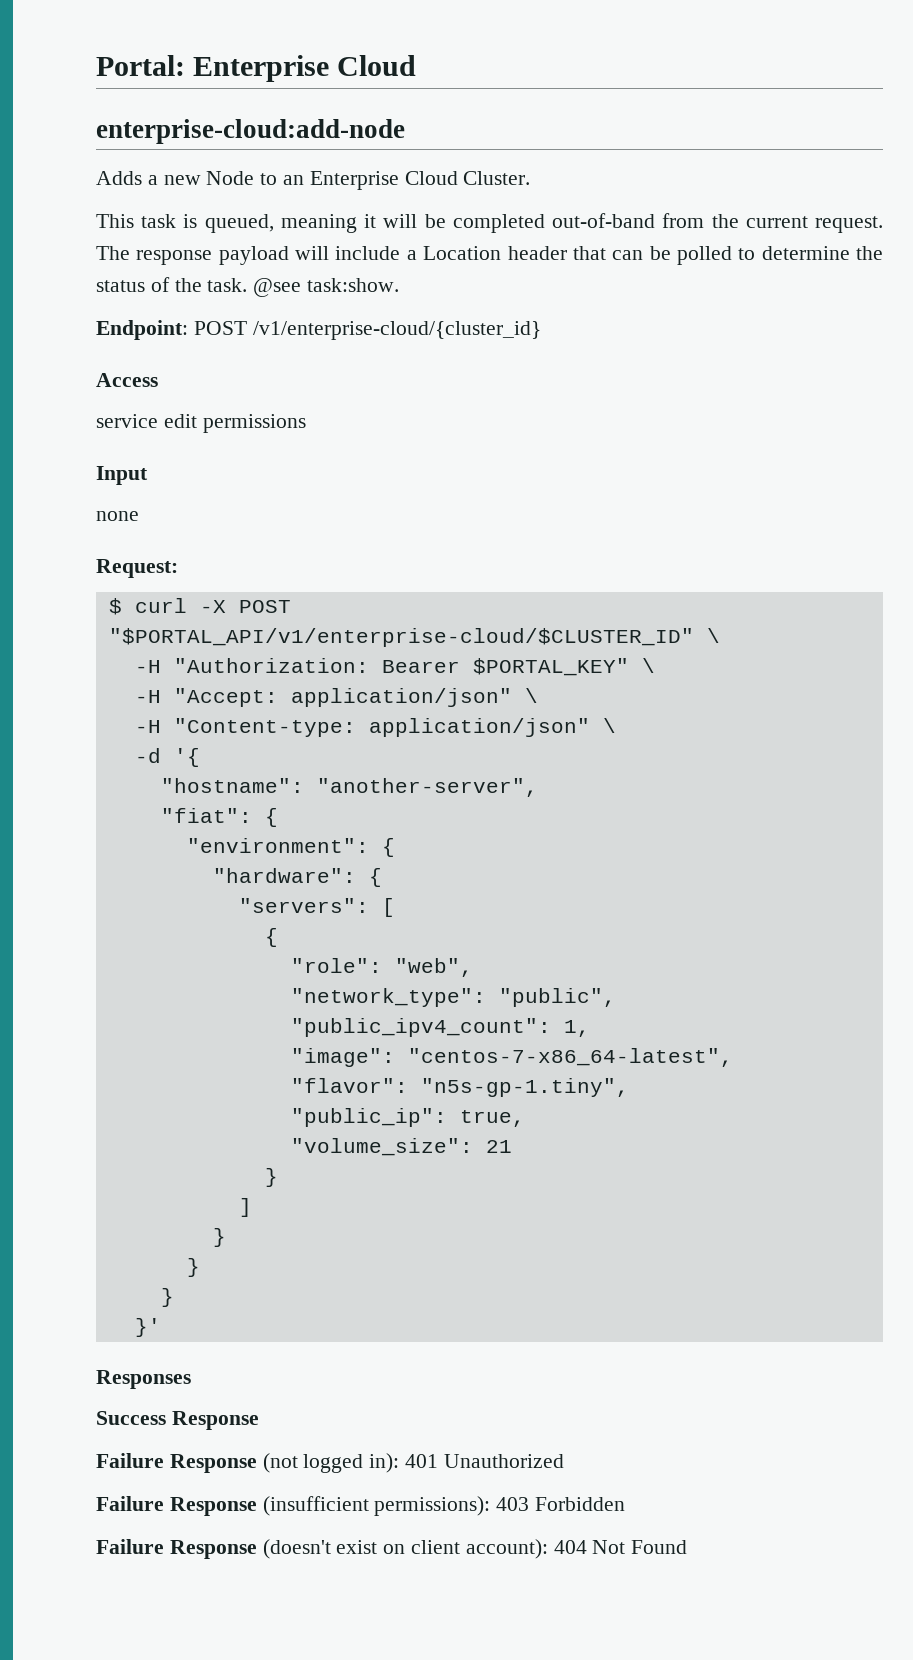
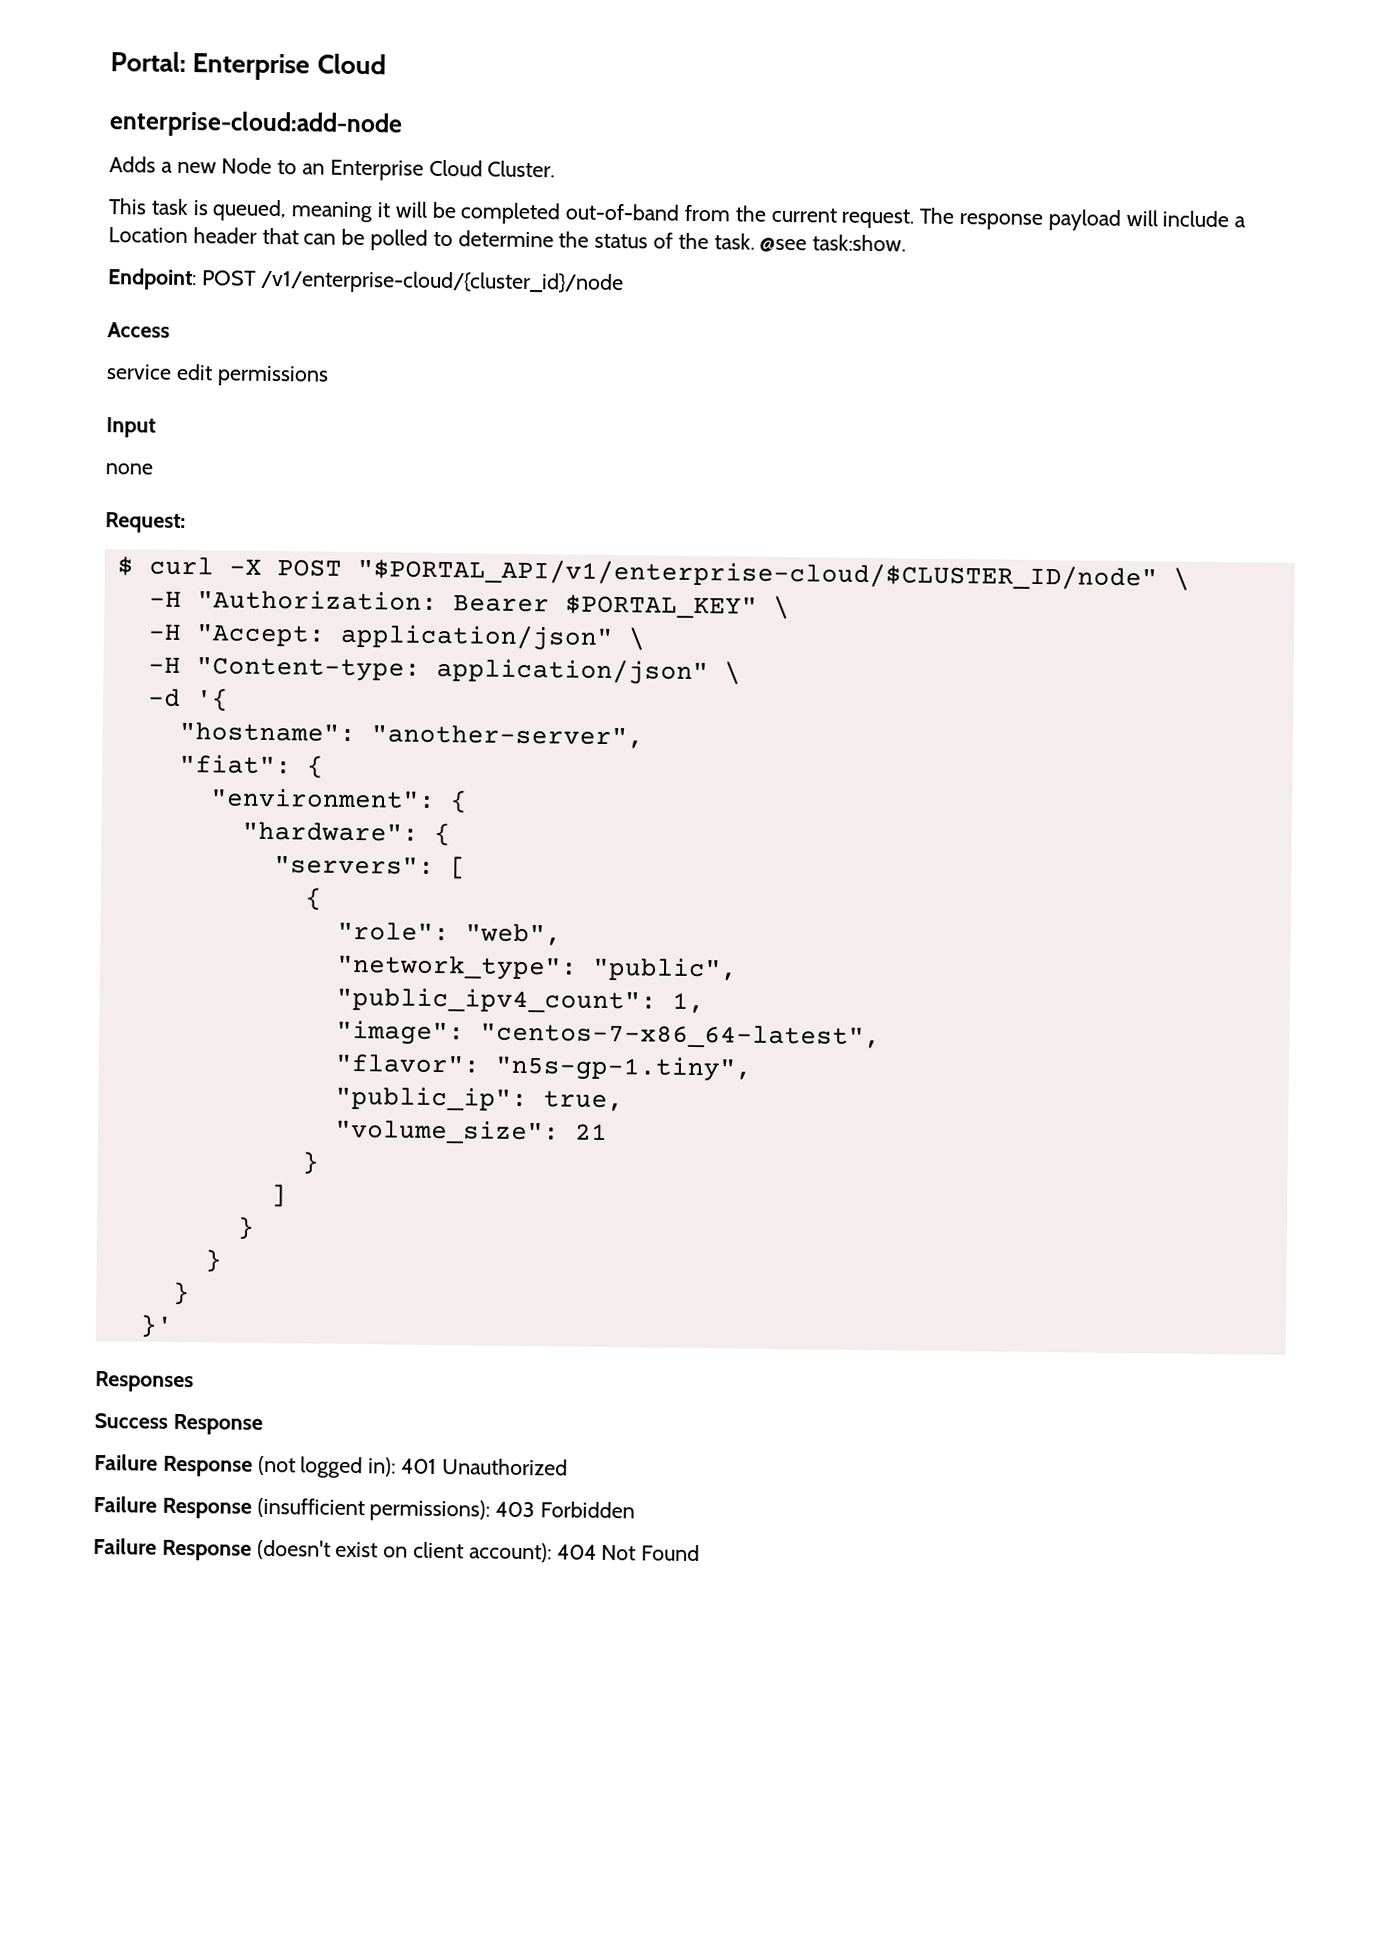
[252,321,541,340] /v1/enterprise-cloud/{cluster_id} -> [259,269,624,296] /v1/enterprise-cloud/{cluster_id}/node
[108,628,694,647] "$PORTAL_API/v1/enterprise-cloud/$CLUSTER_ID" -> [356,558,1158,591] "$PORTAL_API/v1/enterprise-cloud/$CLUSTER_ID/node"

